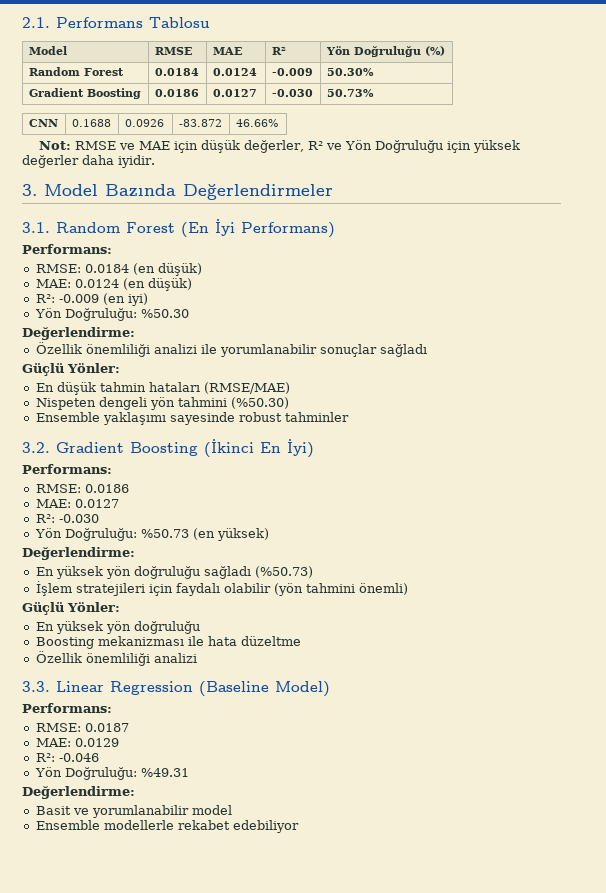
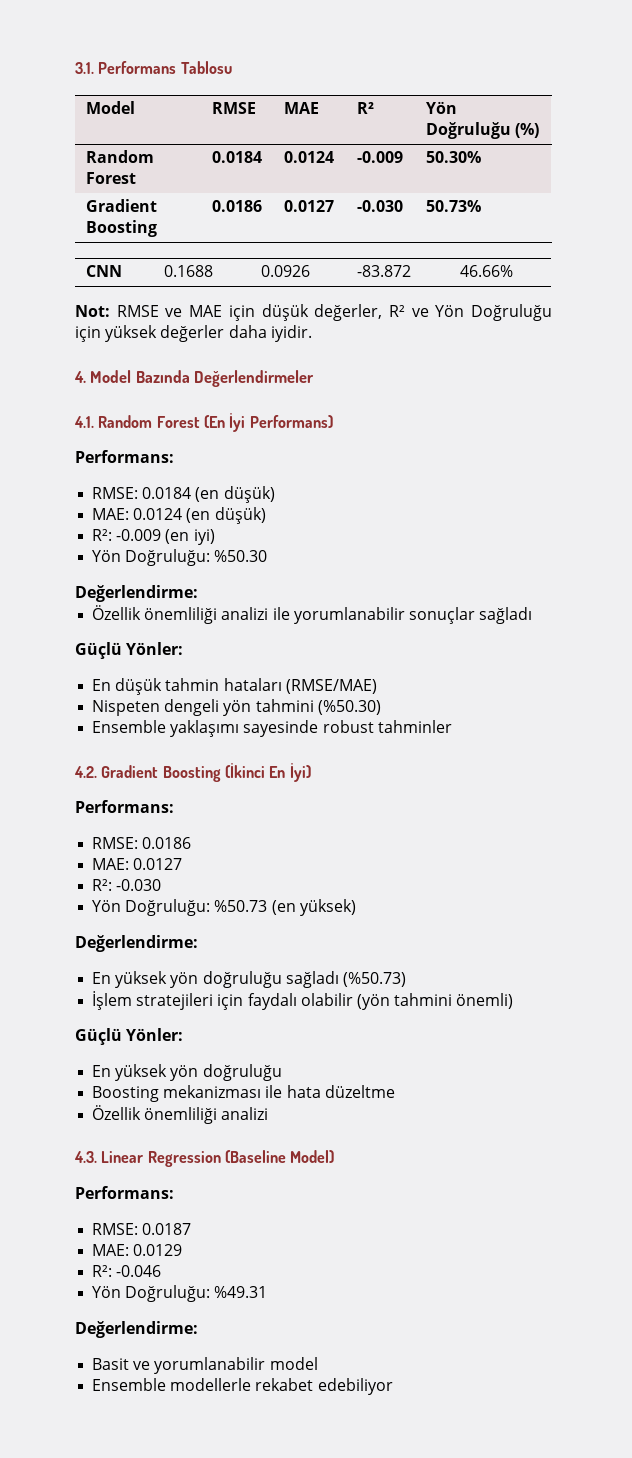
[22,17,50,28] 2.1. -> [75,62,94,74] 3.1.
[22,184,37,196] 3. -> [74,371,86,383] 4.
[22,222,50,233] 3.1. -> [74,416,94,428] 4.1.
[22,442,50,453] 3.2. -> [74,766,97,778] 4.2.
[22,681,50,692] 3.3. -> [74,1151,97,1163] 4.3.

